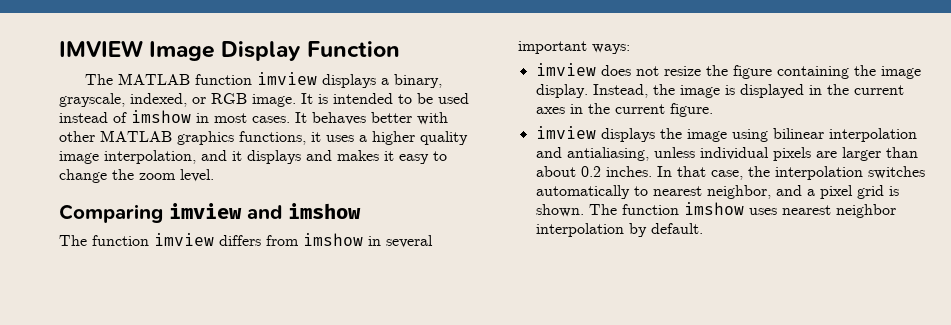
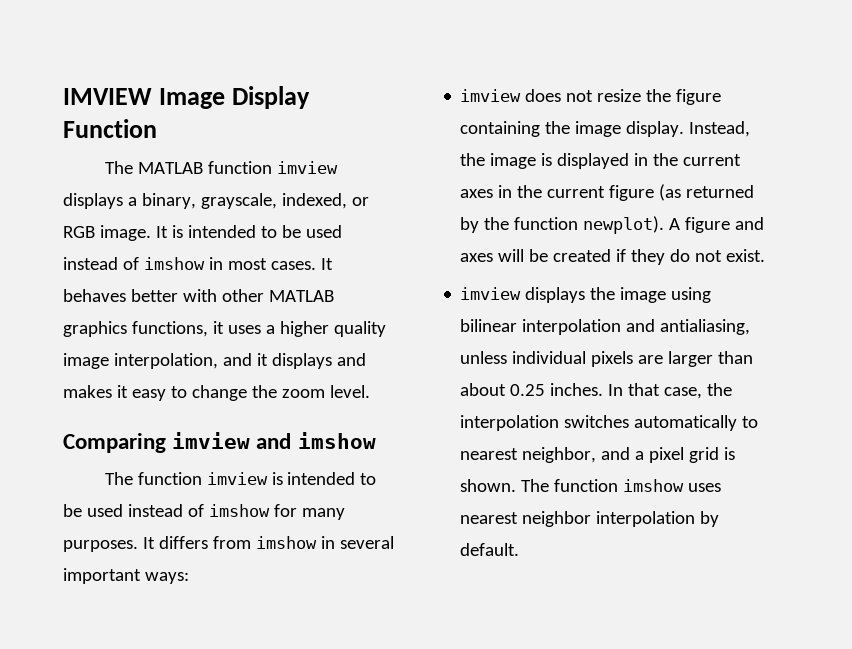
(214, 239) none -> [271,472,377,485] [63,504,345,520] [63,537,155,552] is intended to be used instead of imshow for many purposes. It
[669,103,713,117] figure. -> [609,184,755,201] [460,216,765,234] [460,249,766,265] figure (as returned by the function newplot). A figure and axes will be created if they do not exist.
[580,166,601,177] 0.2 -> [510,384,546,396] 0.25

